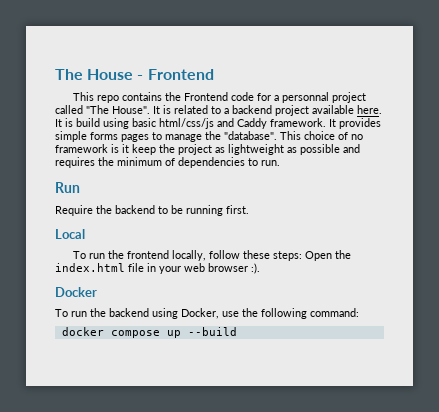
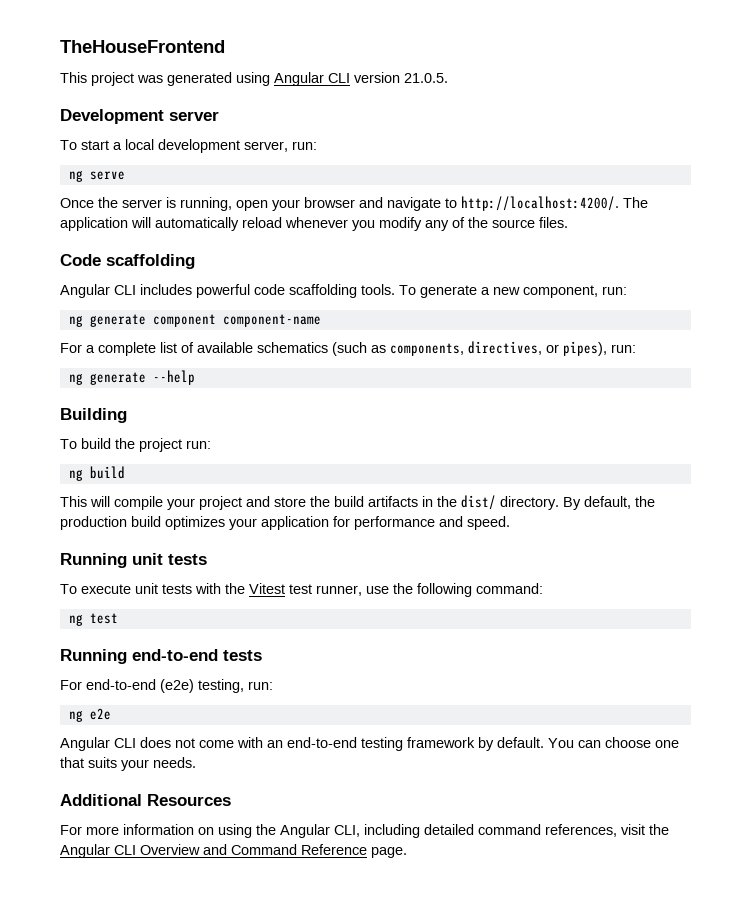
[55,69,214,80] [72,92,366,103] [55,105,382,116] [55,118,381,129] [55,131,363,142] [55,144,360,155] [55,157,280,168] [55,182,80,193] [55,205,249,216] [55,229,85,239] [72,250,351,261] [55,263,260,274] [55,287,97,297] [55,308,359,319] [61,327,237,338] The House - Frontend // This repo contains the Frontend code for a personnal project called "The House". It is related to a backend project available here. It is build using basic html/css/js and Caddy framework. It provides simple forms pages to manage the "database". This choice of no framework is it keep the project as lightweight as possible and requires the minimum of dependencies to run. // Run // Require the backend to be running first. // Local // To run the frontend locally, follow these steps: Open the index.html file in your web browser :). // Docker // To run the backend using Docker, use the following command: // docker compose up --build -> [60,40,225,53] [60,72,448,86] [60,109,219,124] [60,139,317,153] [68,170,125,182] [60,196,648,211] [60,217,568,231] [60,254,195,269] [60,284,627,298] [68,314,321,327] [60,341,636,356] [68,370,195,385] [60,408,127,423] [60,438,211,452] [68,466,125,481] [60,495,655,510] [60,516,510,530] [60,553,207,568] [60,583,543,597] [68,613,118,626] [60,649,262,664] [60,679,273,693] [68,708,111,722] [60,737,679,751] [60,757,196,771] [60,794,231,806] [60,824,669,838] [60,844,407,858] TheHouseFrontend // This project was generated using Angular CLI version 21.0.5. // Development server // To start a local development server, run: // ng serve // Once the server is running, open your browser and navigate to http://localhost:4200/. The application will automatically reload whenever you modify any of the source files. // Code scaffolding // Angular CLI includes powerful code scaffolding tools. To generate a new component, run: // ng generate component component-name // For a complete list of available schematics (such as components, directives, or pipes), run: // ng generate --help // Building // To build the project run: // ng build // This will compile your project and store the build artifacts in the dist/ directory. By default, the production build optimizes your application for performance and speed. // Running unit tests // To execute unit tests with the Vitest test runner, use the following command: // ng test // Running end-to-end tests // For end-to-end (e2e) testing, run: // ng e2e // Angular CLI does not come with an end-to-end testing framework by default. You can choose one that suits your needs. // Additional Resources // For more information on using the Angular CLI, including detailed command references, visit the Angular CLI Overview and Command Reference page.

